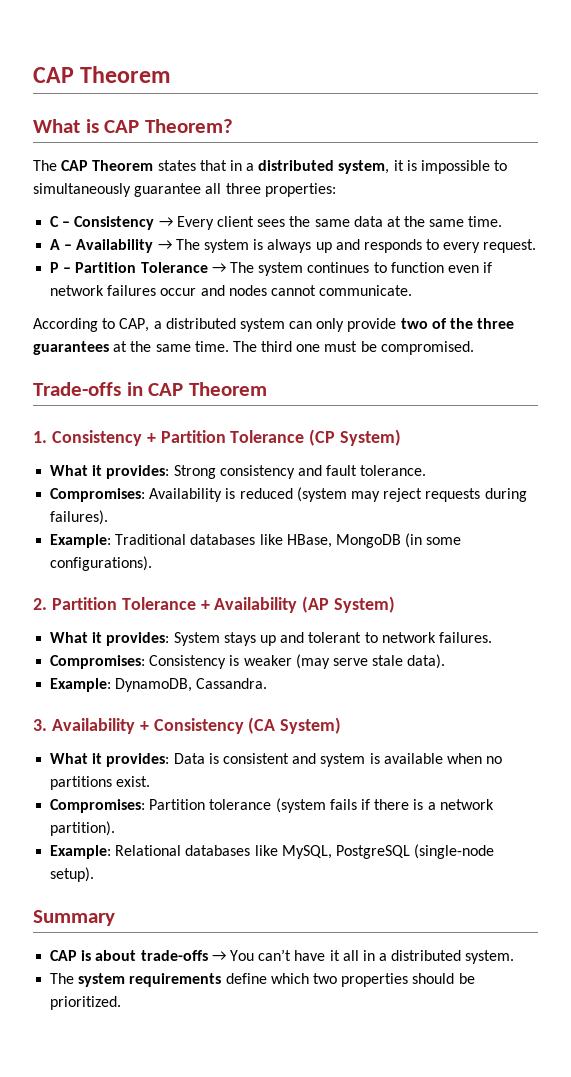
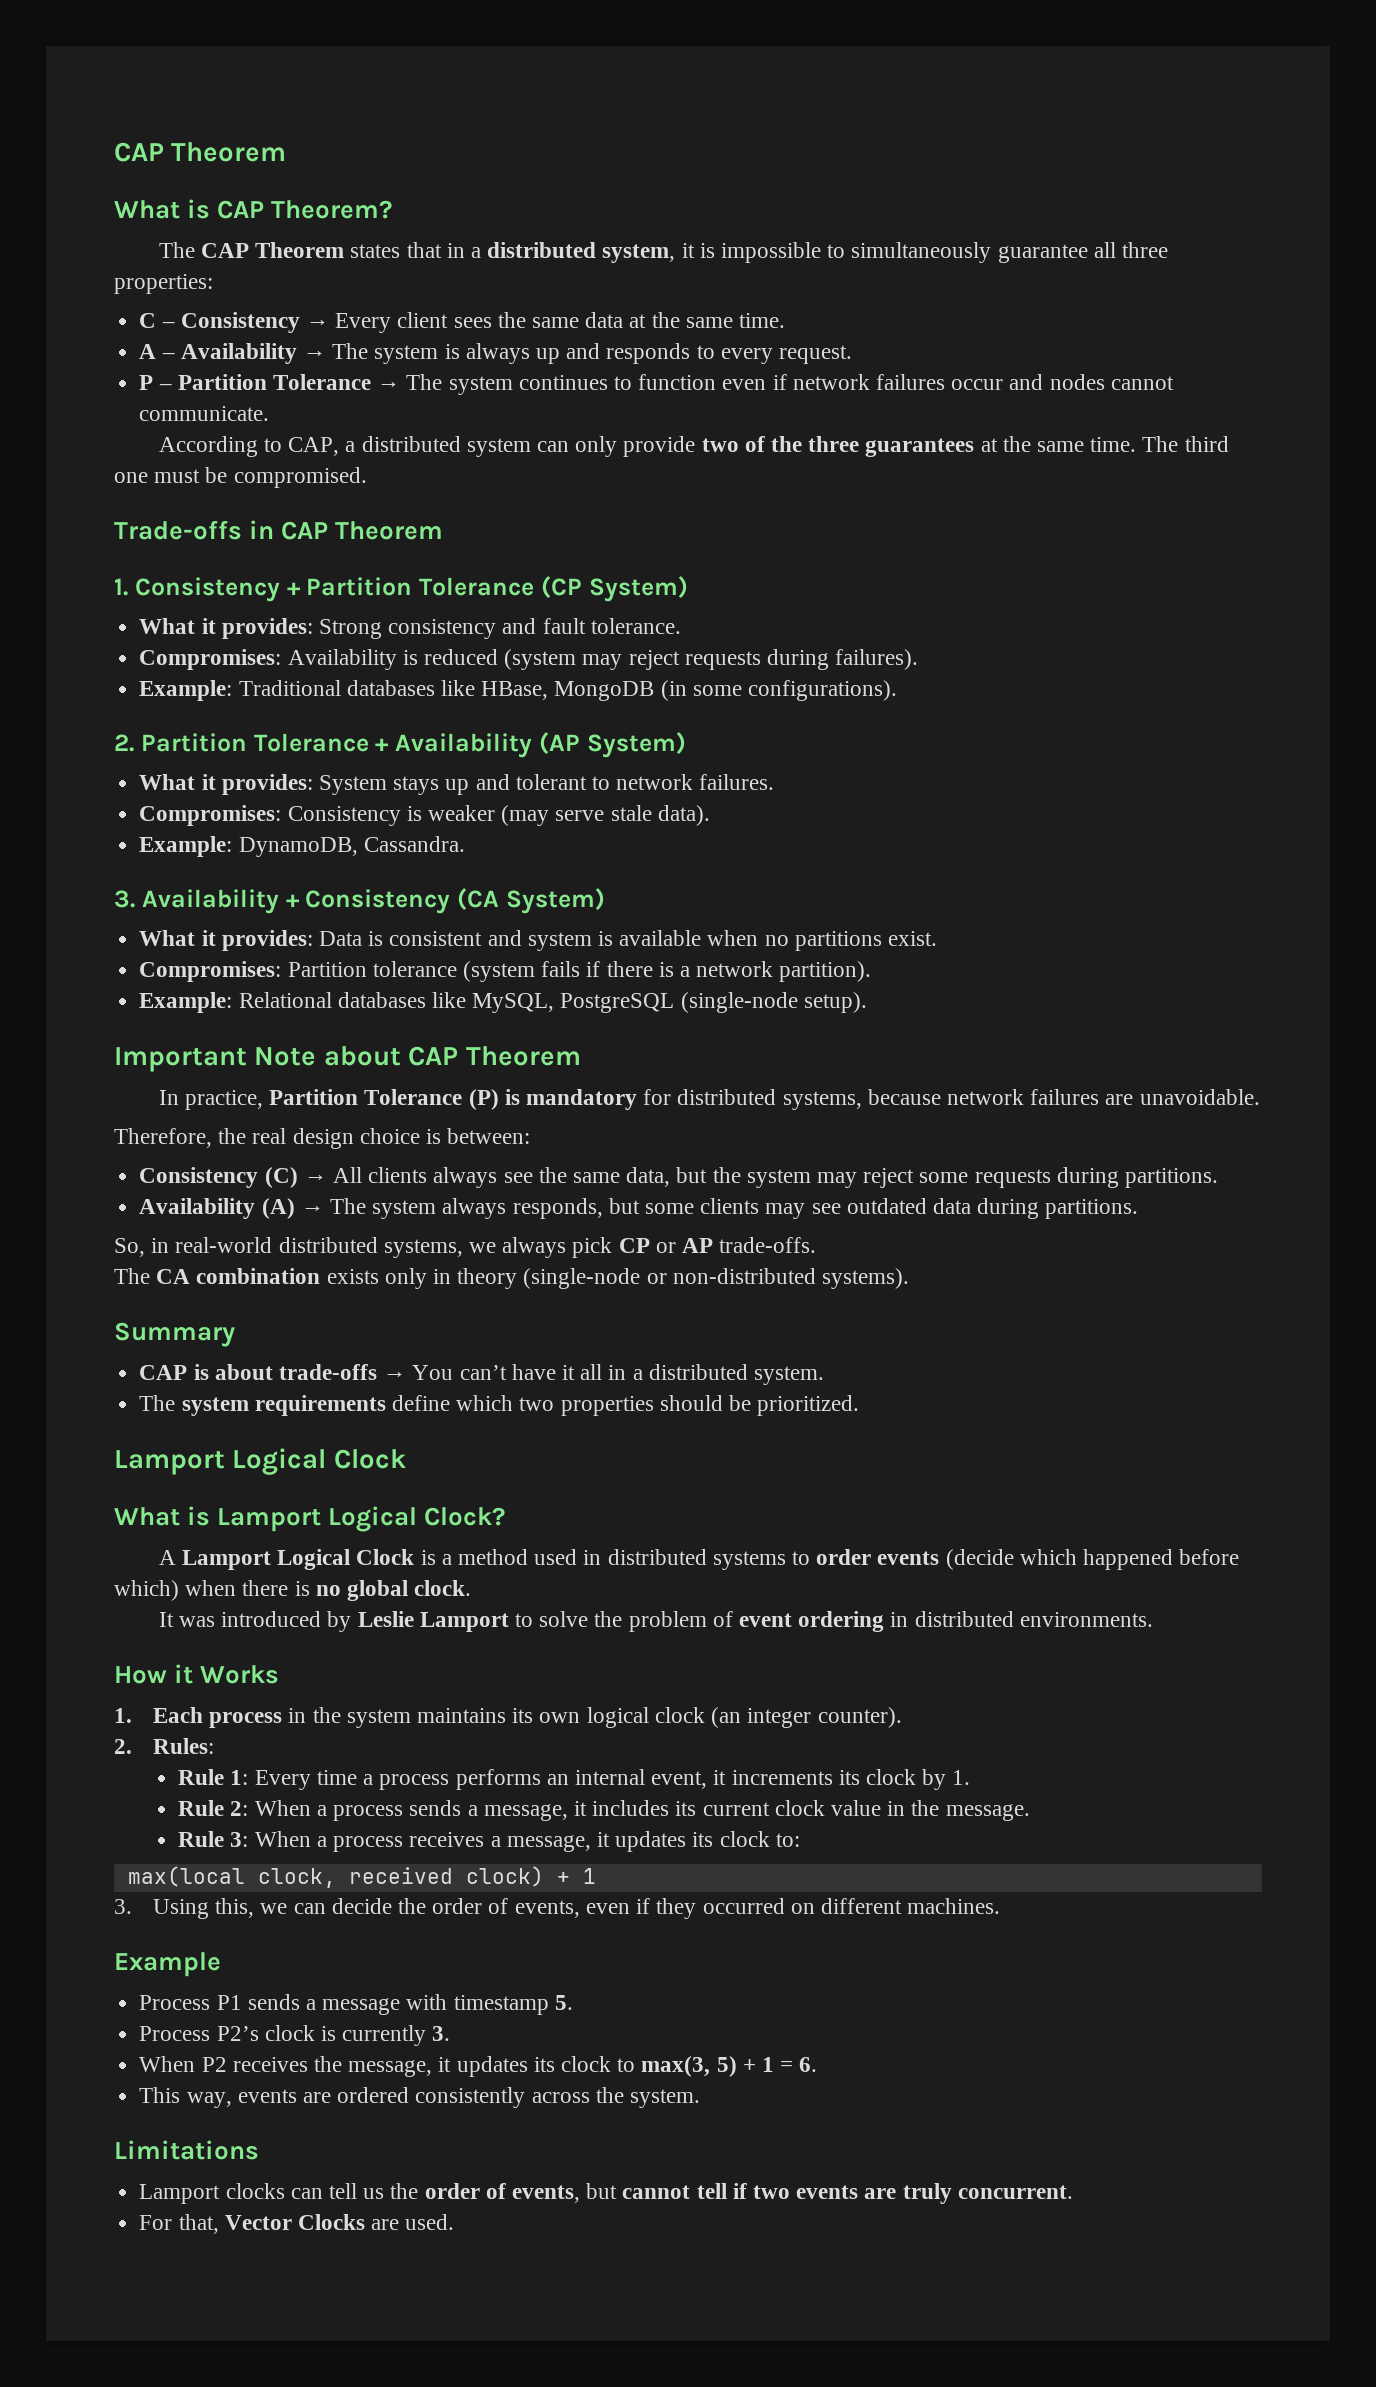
(95, 874) none -> [114,1046,581,1072] [158,1089,1260,1110] [114,1128,531,1149] [139,1167,1219,1188] [139,1198,1139,1219] [114,1237,817,1258] [114,1268,910,1289] // Important Note about CAP Theorem // In practice, Partition Tolerance (P) is mandatory for distributed systems, because network failures are unavoidable. // Therefore, the real design choice is between: // Consistency (C) → All clients always see the same data, but the system may reject some requests during partitions. // Availability (A) → The system always responds, but some clients may see outdated data during partitions. // So, in real-world distributed systems, we always pick CP or AP trade-offs. // The CA combination exists only in theory (single-node or non-distributed systems).
(122, 1003) none -> [114,1448,406,1475] [114,1506,506,1532] [158,1549,1240,1570] [114,1580,472,1601] [158,1611,1153,1632] [114,1664,280,1684] [114,1707,902,1728] [114,1738,214,1754] [178,1769,971,1790] [178,1800,1030,1821] [178,1831,800,1852] [127,1866,596,1888] [114,1898,1001,1919] [114,1952,221,1977] [139,1994,573,2015] [139,2025,451,2046] [139,2056,818,2077] [139,2087,700,2108] [114,2140,259,2160] [139,2183,1073,2204] [139,2214,455,2234] // Lamport Logical Clock // What is Lamport Logical Clock? // A Lamport Logical Clock is a method used in distributed systems to order events (decide which happened before which) when there is no global clock. // It was introduced by Leslie Lamport to solve the problem of event ordering in distributed environments. // How it Works // 1. Each process in the system maintains its own logical clock (an integer counter). // 2. Rules: // Rule 1: Every time a process performs an internal event, it increments its clock by 1. // Rule 2: When a process sends a message, it includes its current clock value in the message. // Rule 3: When a process receives a message, it updates its clock to: // max(local clock, received clock) + 1 // 3. Using this, we can decide the order of events, even if they occurred on different machines. // Example // Process P1 sends a message with timestamp 5. // Process P2’s clock is currently 3. // When P2 receives the message, it updates its clock to max(3, 5) + 1 = 6. // This way, events are ordered consistently across the system. // Limitations // Lamport clocks can tell us the order of events, but cannot tell if two events are truly concurrent. // For that, Vector Clocks are used.

